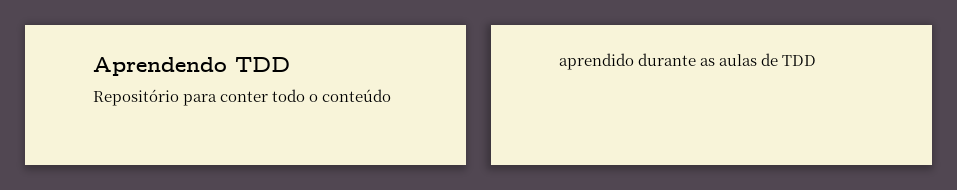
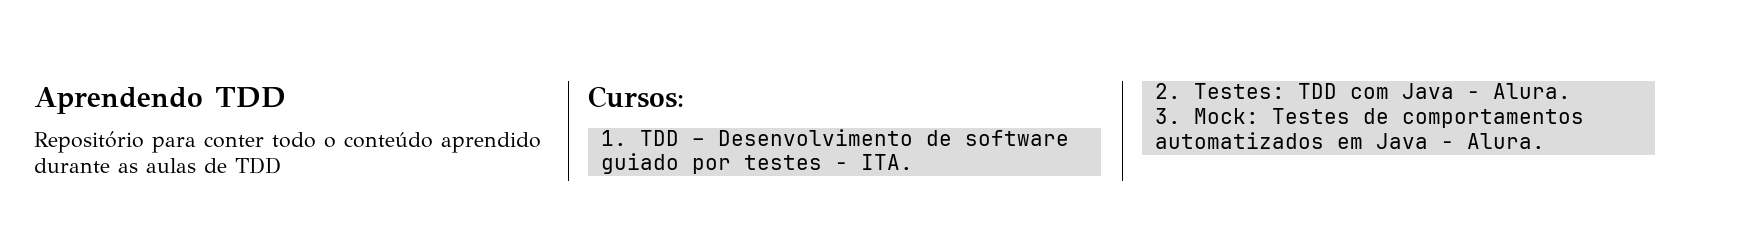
(817, 60) none -> [588,86,684,108] [600,129,1069,146] [600,153,913,174] [1154,83,1571,99] [1154,108,1584,128] [1154,132,1545,149] // Cursos: // 1. TDD – Desenvolvimento de software guiado por testes - ITA. // 2. Testes: TDD com Java - Alura. // 3. Mock: Testes de comportamentos automatizados em Java - Alura.

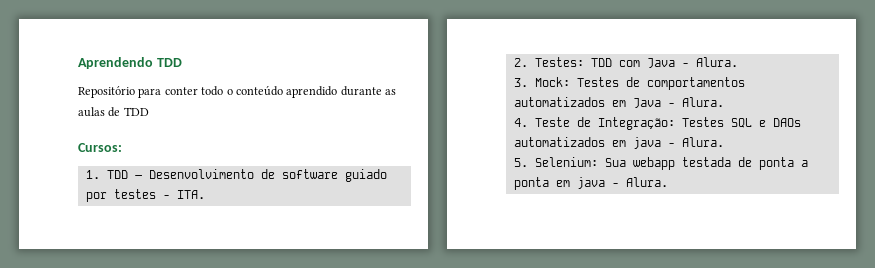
(1545, 141) none -> [513,117,801,130] [513,137,724,149] [513,157,808,170] [513,177,668,190] // 4. Teste de Integração: Testes SQL e DAOs automatizados em java - Alura. // 5. Selenium: Sua webapp testada de ponta a ponta em java - Alura.

